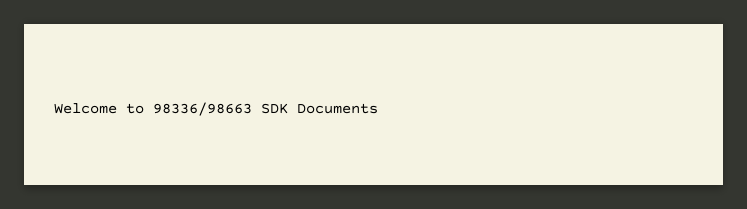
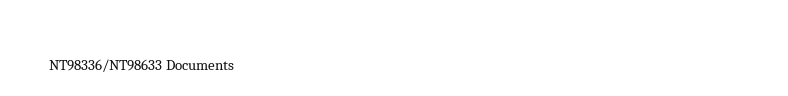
[54,102,288,116] Welcome to 98336/98663 SDK -> [49,59,162,72] NT98336/NT98633

